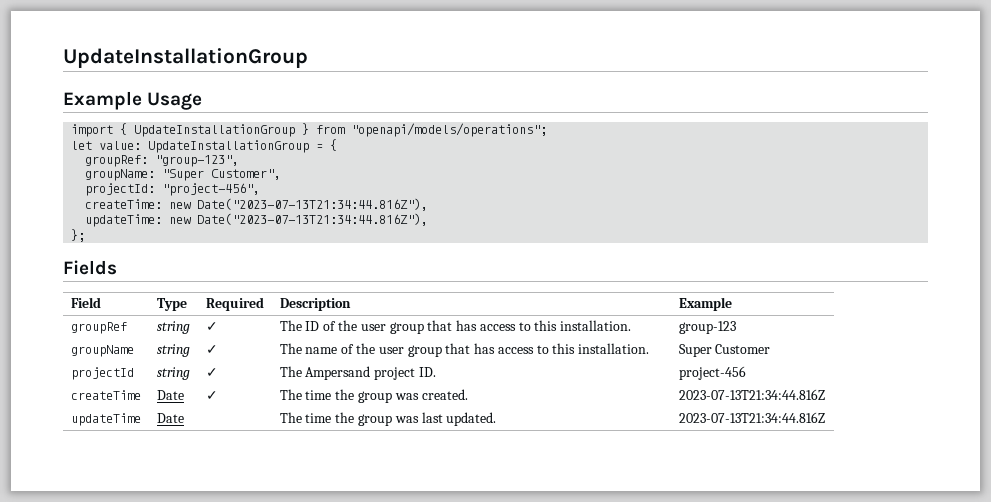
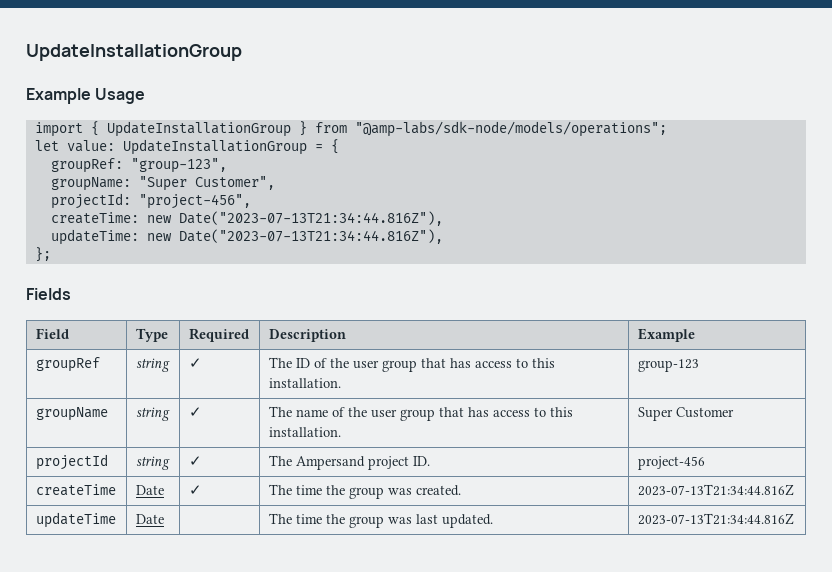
[351,123,548,137] "openapi/models/operations"; -> [354,121,667,137] "@amp-labs/sdk-node/models/operations";

